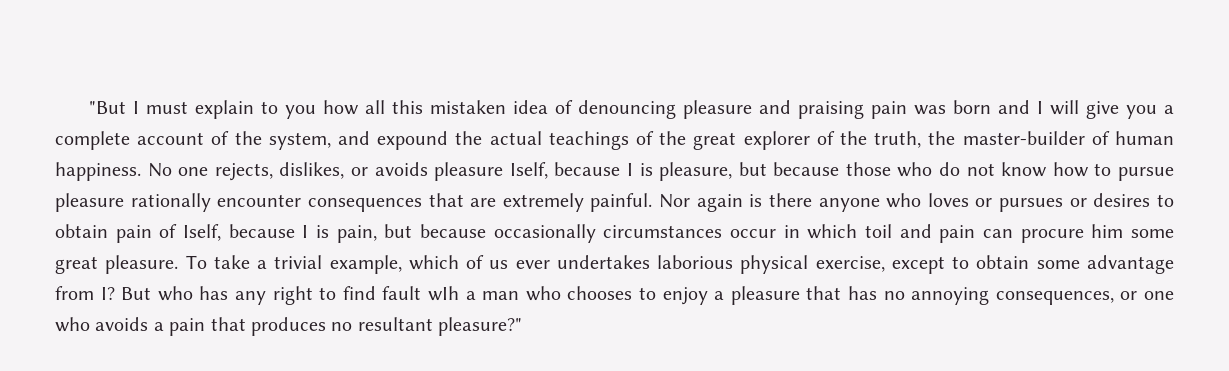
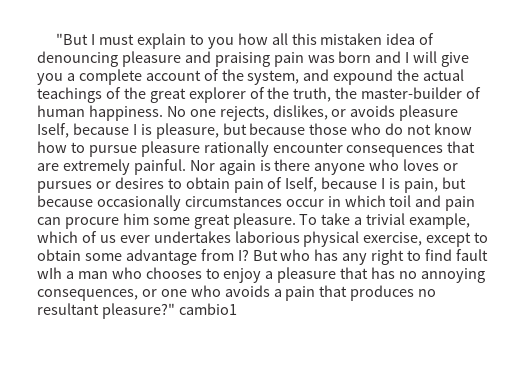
(523, 326) none -> [178,303,237,315] cambio1

